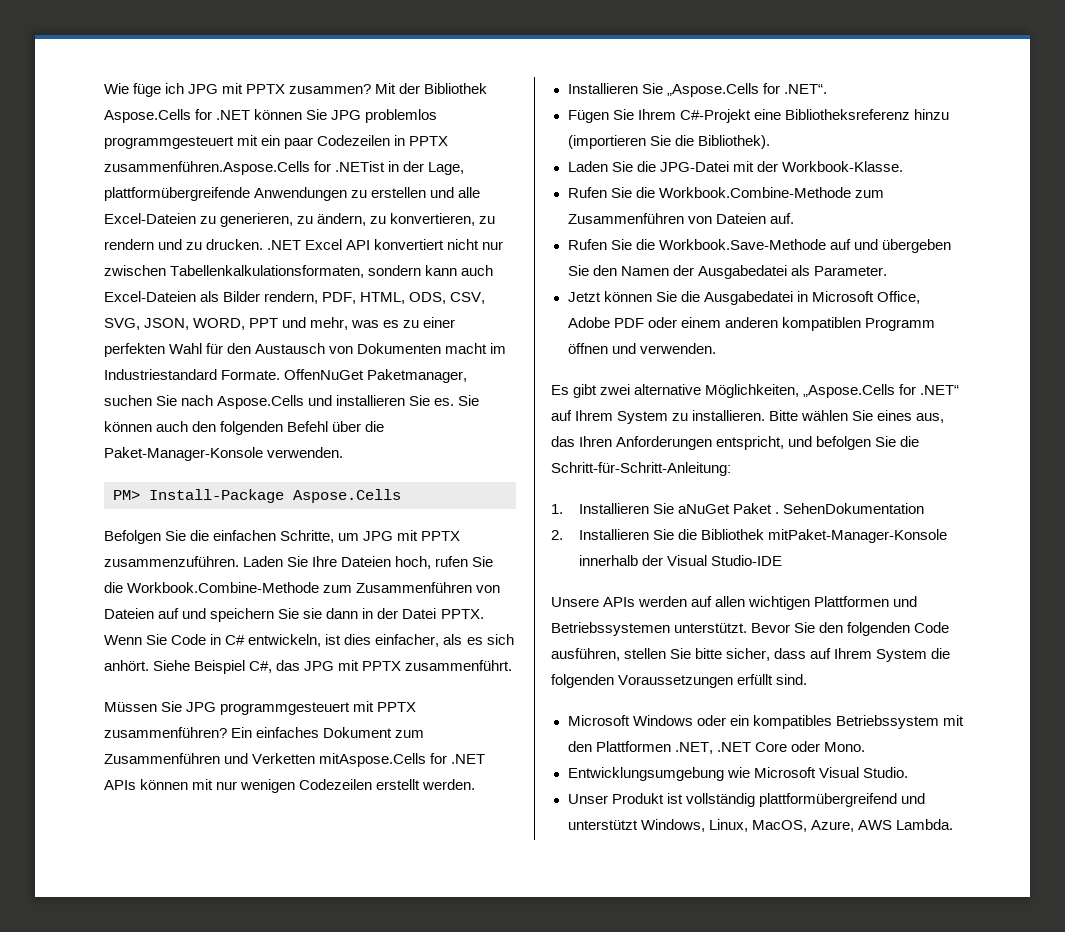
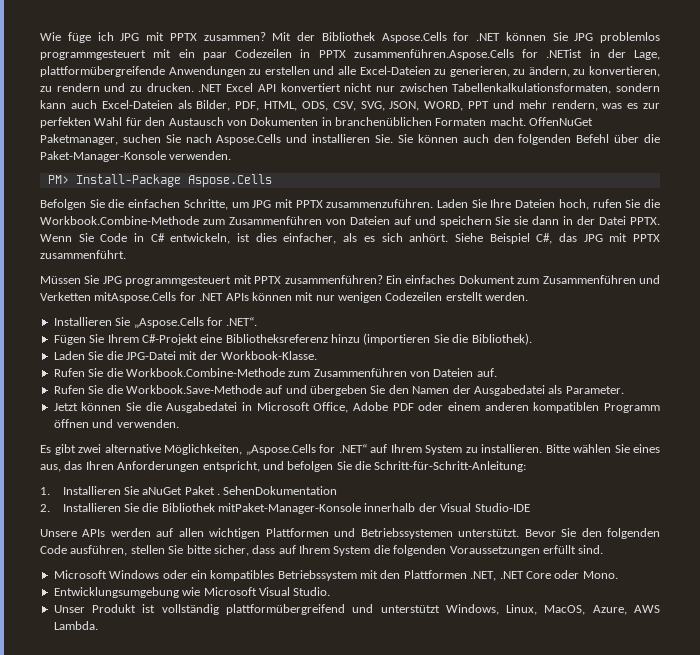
[223,291,319,304] Bilder rendern, -> [196,100,231,111] Bilder,
[310,317,456,330] mehr, was es zu einer -> [518,100,660,111] mehr rendern, was es zur
[445,343,507,354] [104,369,281,380] macht im Industriestandard Formate. -> [321,117,526,126] in branchenüblichen Formaten macht.
[409,395,455,406] Sie es. -> [375,134,394,143] Sie.

